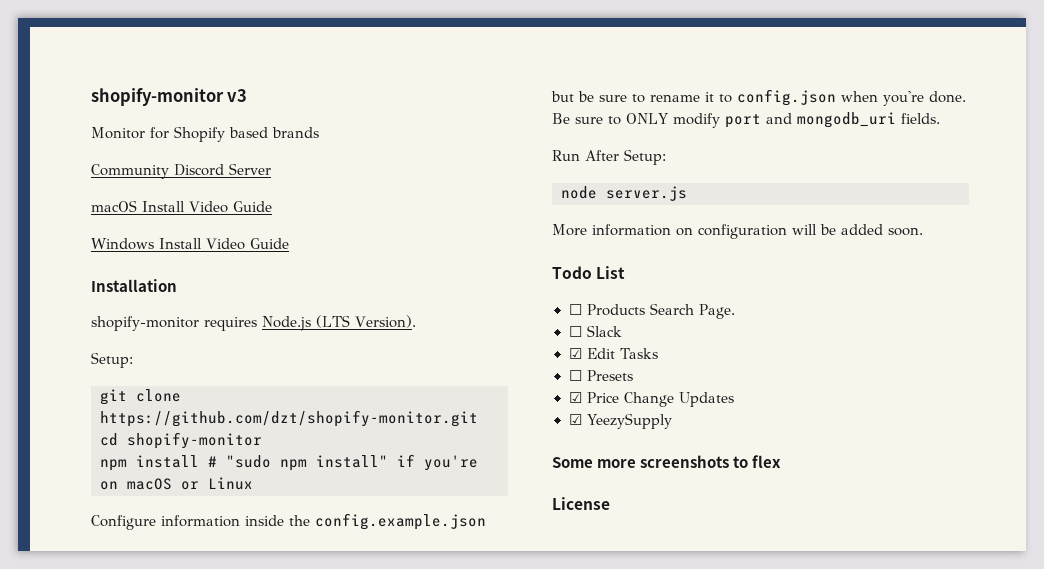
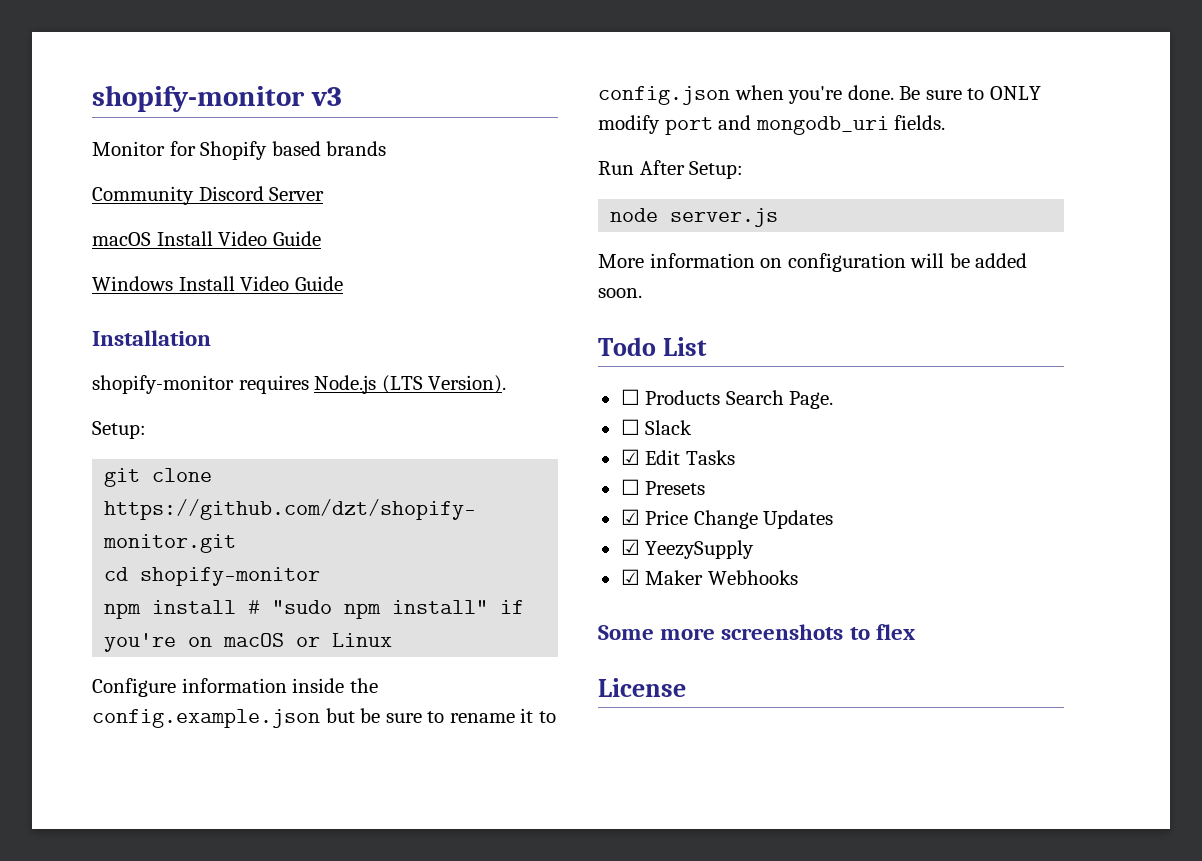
(673, 421) none -> [620,569,798,585] // ☑ Maker Webhooks

